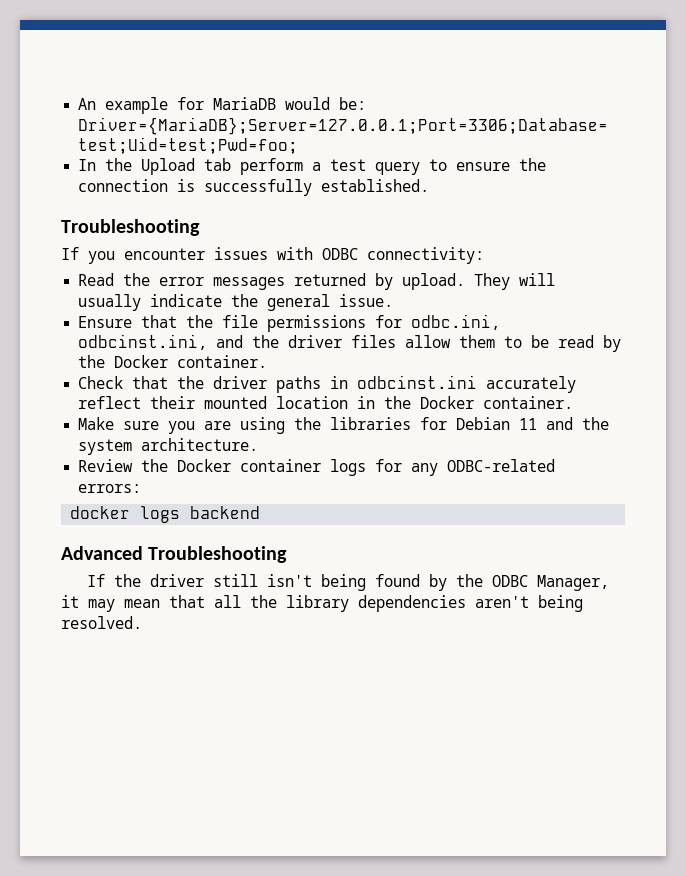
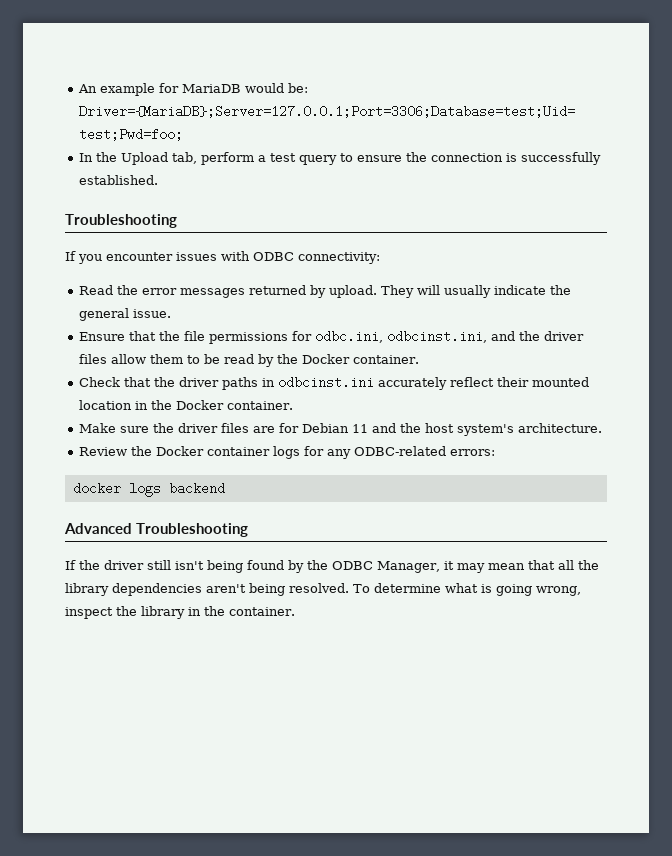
[204,158,232,171] tab -> [172,152,198,164] tab,
[168,417,412,434] you are using the libraries -> [153,423,276,433] the driver files are
[78,439,133,455] system -> [425,423,515,436] host system's
(142, 622) none -> [353,583,581,596] [65,606,295,619] To determine what is going wrong, inspect the library in the container.

